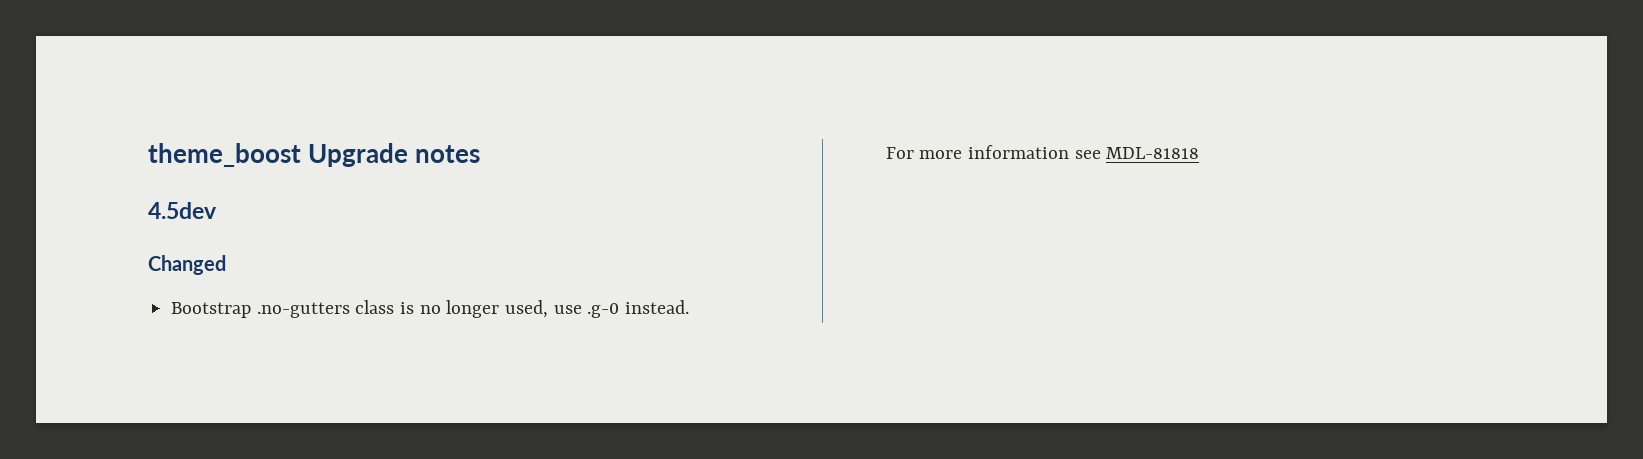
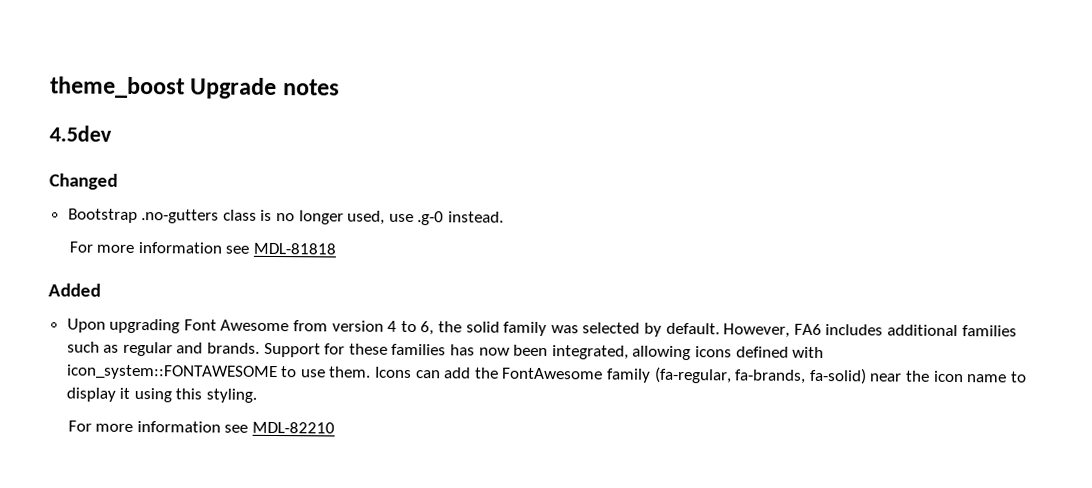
(1200, 153) none -> [48,283,101,297] [66,318,1017,338] [66,341,825,361] [66,364,1027,385] [65,387,258,403] [67,420,335,434] // Added // Upon upgrading Font Awesome from version 4 to 6, the solid family was selected by default. However, FA6 includes additional families such as regular and brands. Support for these families has now been integrated, allowing icons defined with icon_system::FONTAWESOME to use them. Icons can add the FontAwesome family (fa-regular, fa-brands, fa-solid) near the icon name to display it using this styling. // For more information see MDL-82210

